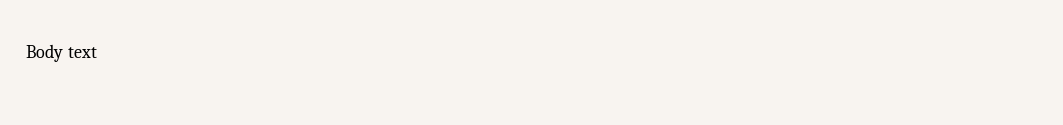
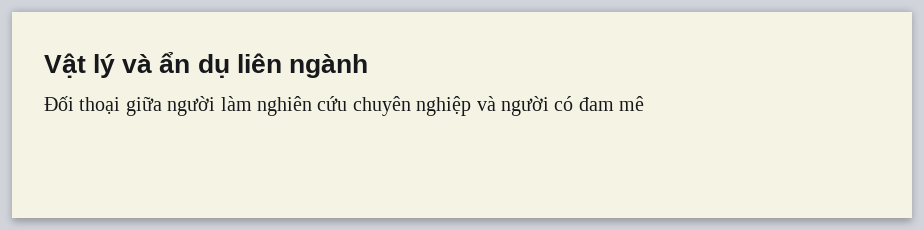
[26,44,97,62] Body text -> [44,52,368,78] [44,96,645,116] Vật lý và ẩn dụ liên ngành // Đối thoại giữa người làm nghiên cứu chuyên nghiệp và người có đam mê

